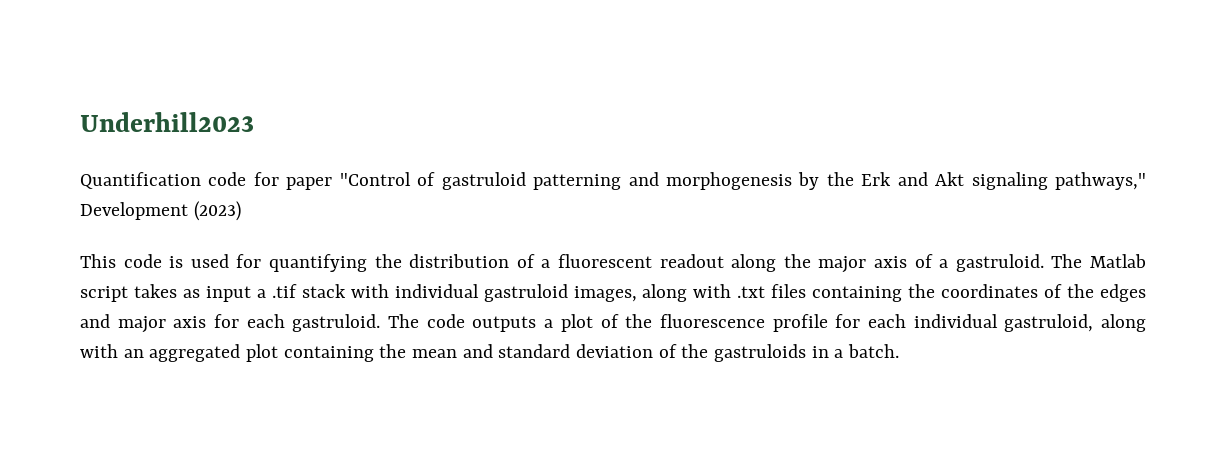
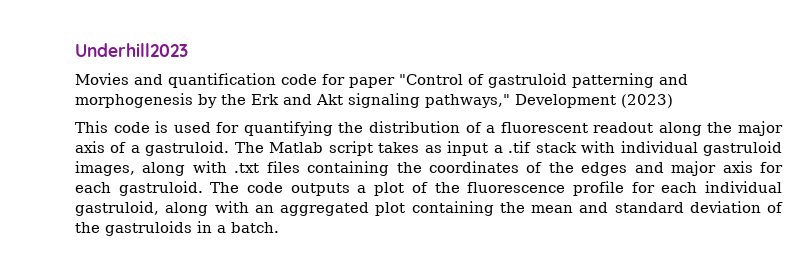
[80,172,201,189] Quantification -> [75,73,276,88] Movies and quantification

